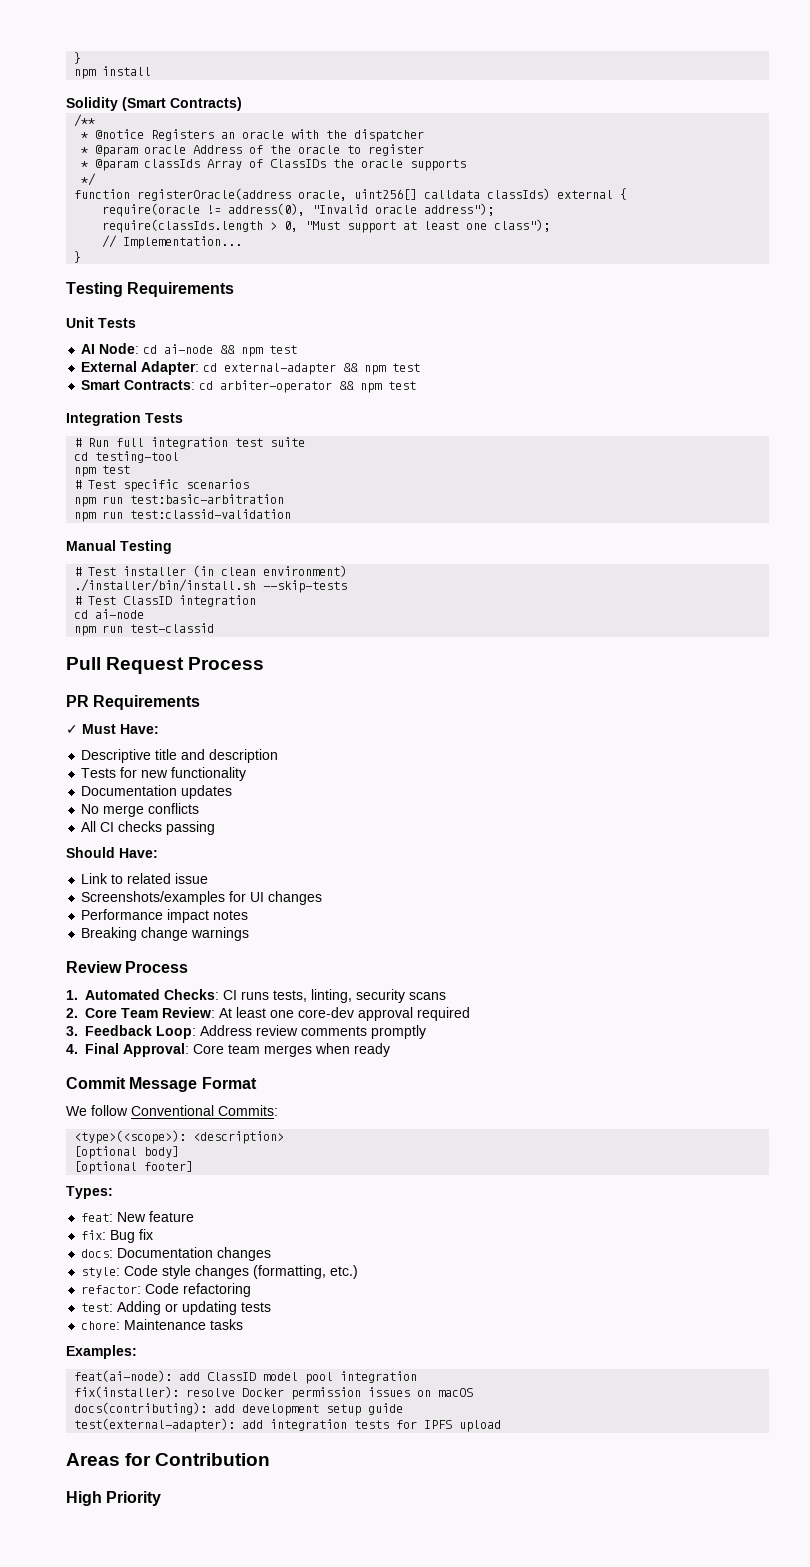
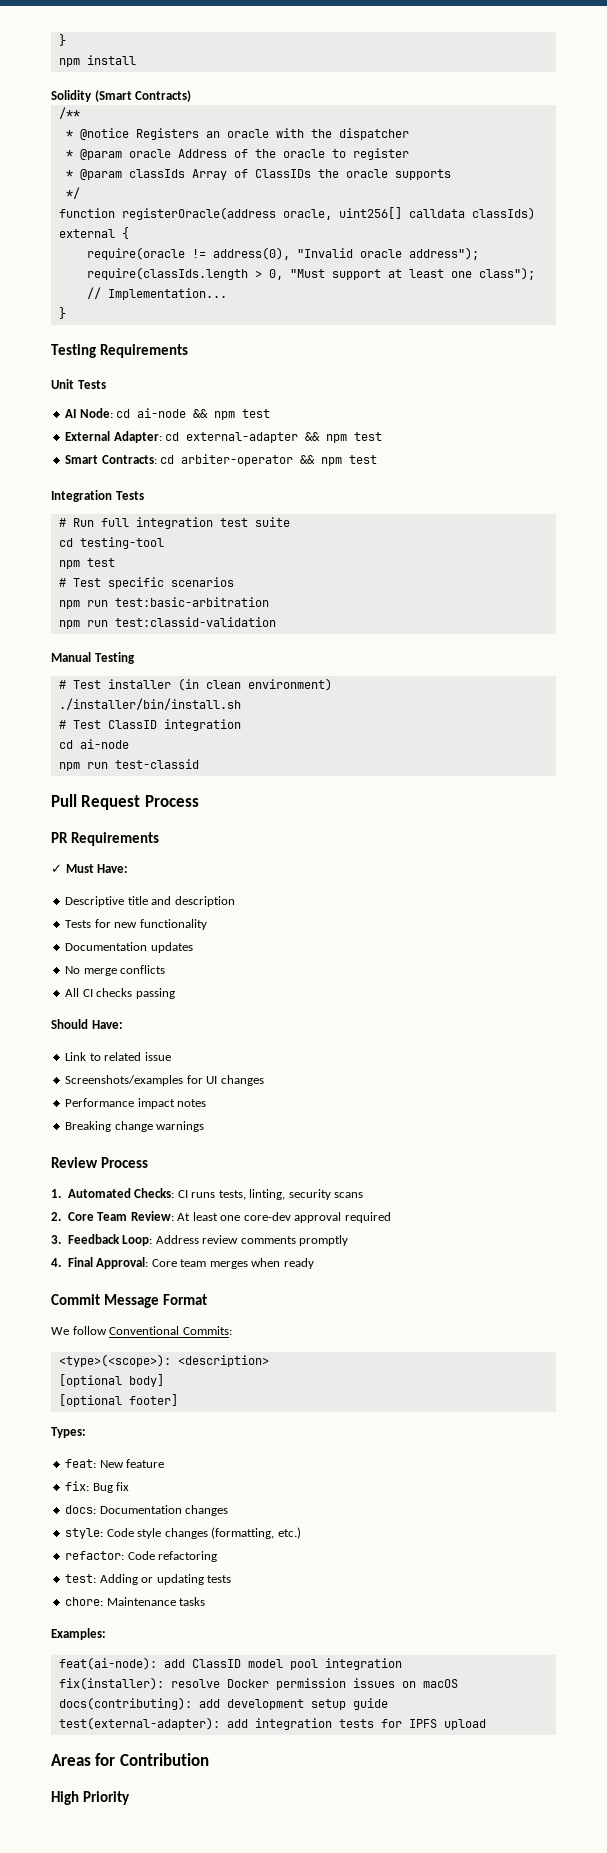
[263,580,348,593] --skip-tests -> (241, 704) none

